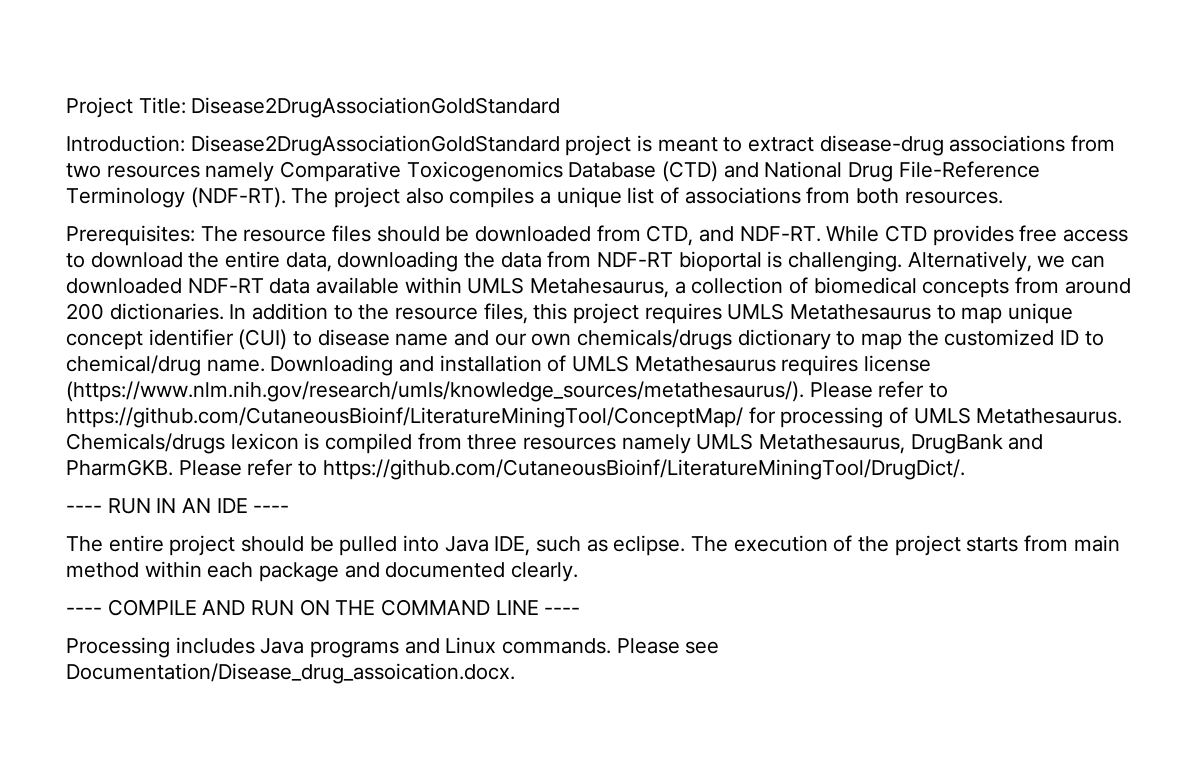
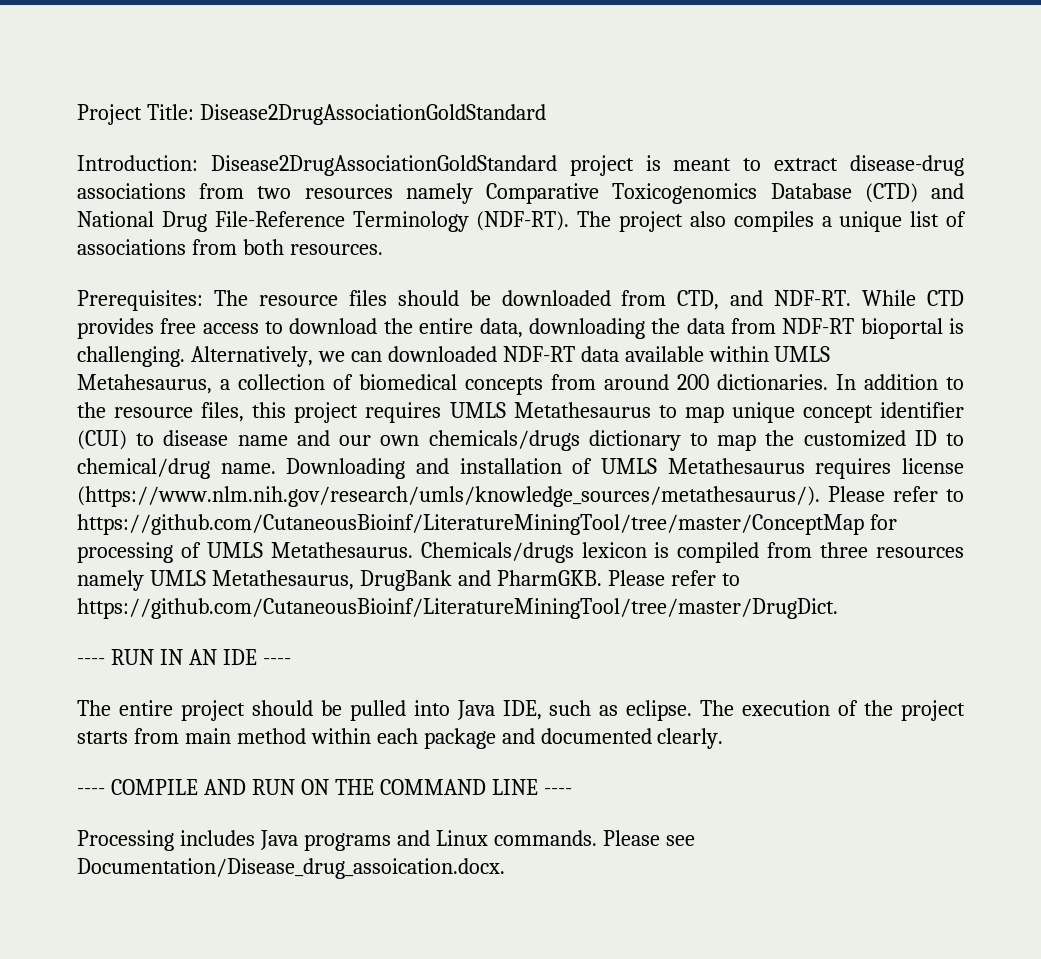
[66,407,743,428] https://github.com/CutaneousBioinf/LiteratureMiningTool/ConceptMap/ -> [77,514,864,535] https://github.com/CutaneousBioinf/LiteratureMiningTool/tree/master/ConceptMap
[322,459,965,480] https://github.com/CutaneousBioinf/LiteratureMiningTool/DrugDict/. -> [77,598,838,619] https://github.com/CutaneousBioinf/LiteratureMiningTool/tree/master/DrugDict.

